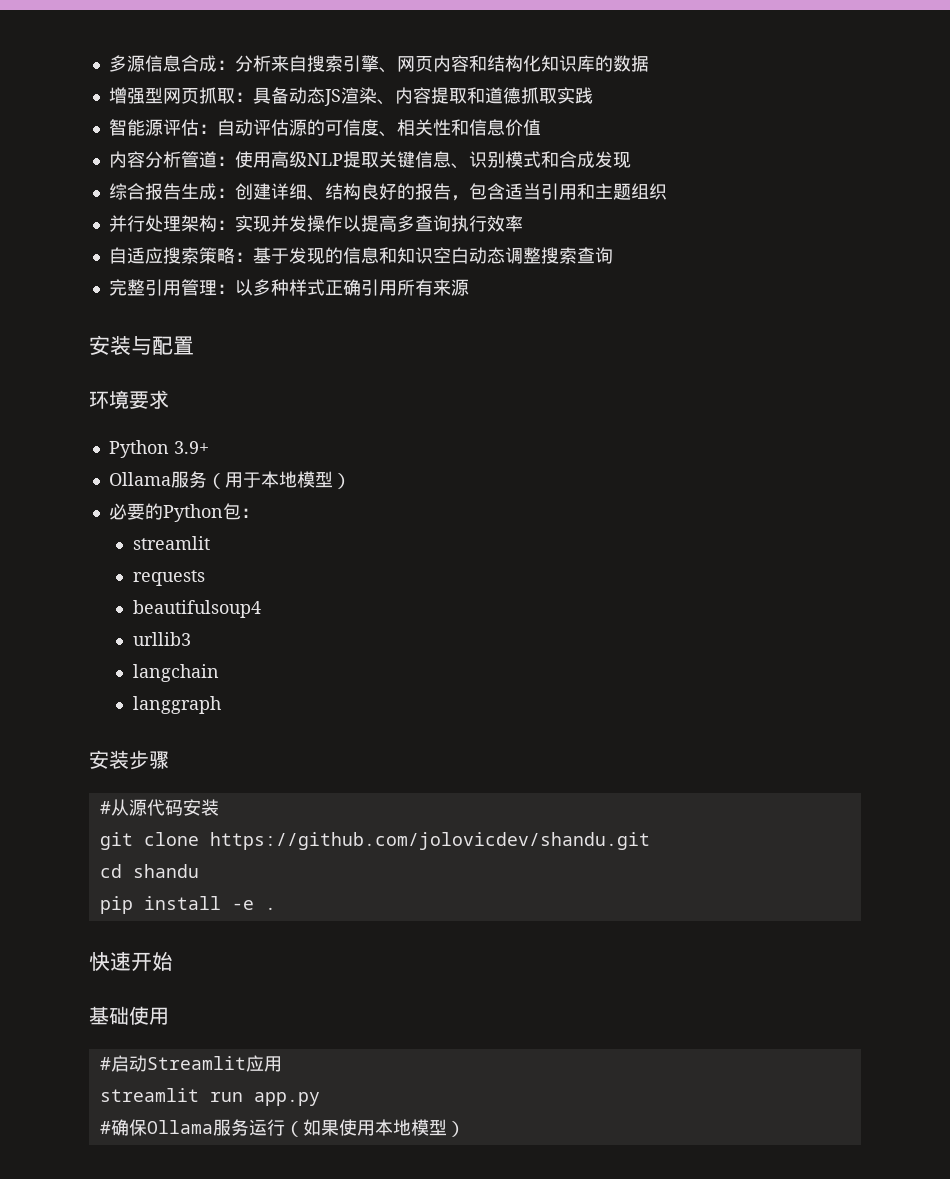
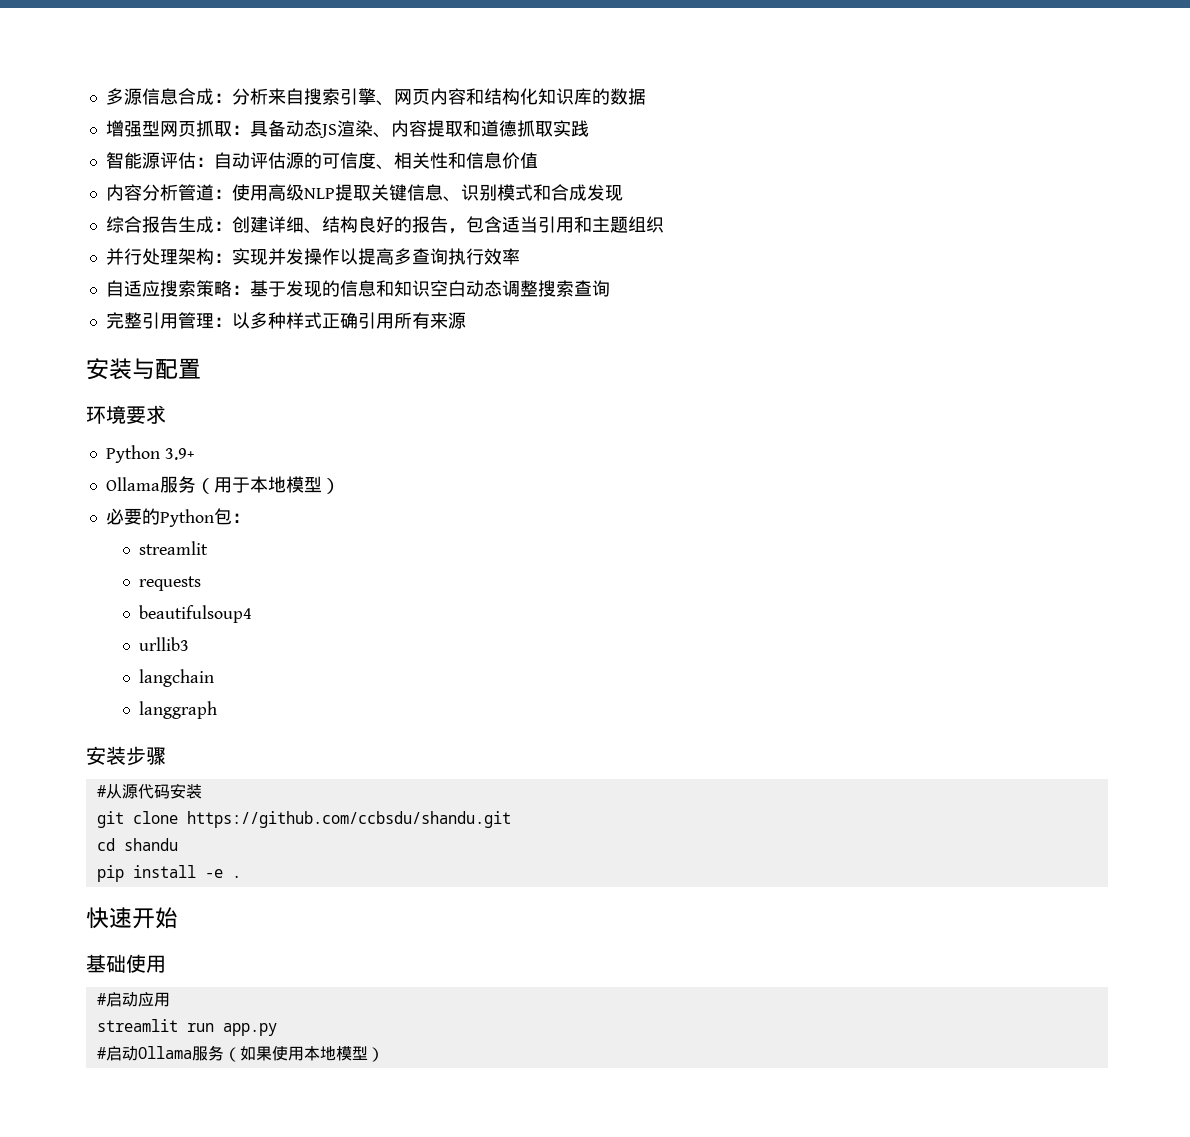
[209,832,650,850] https://github.com/jolovicdev/shandu.git -> [186,811,511,828] https://github.com/ccbsdu/shandu.git
[146,1056,246,1070] Streamlit -> (138, 999) none
[110,1119,285,1136] 确保Ollama服务运行 -> [105,1045,224,1061] 启动Ollama服务

